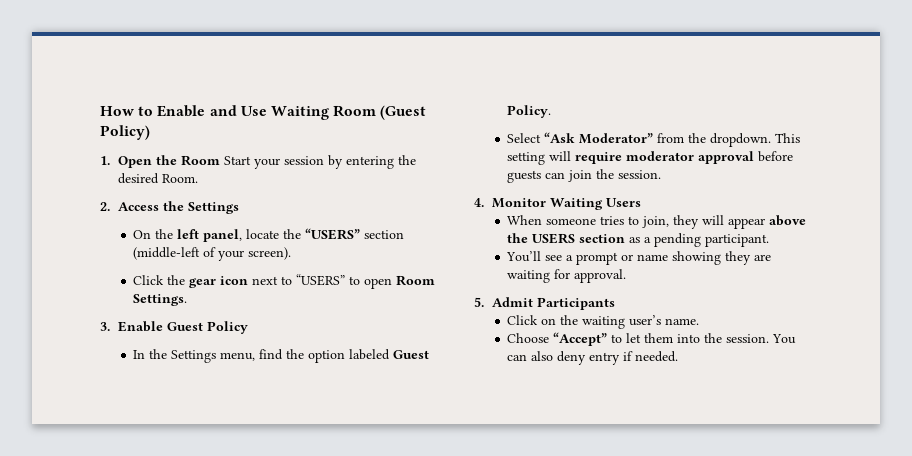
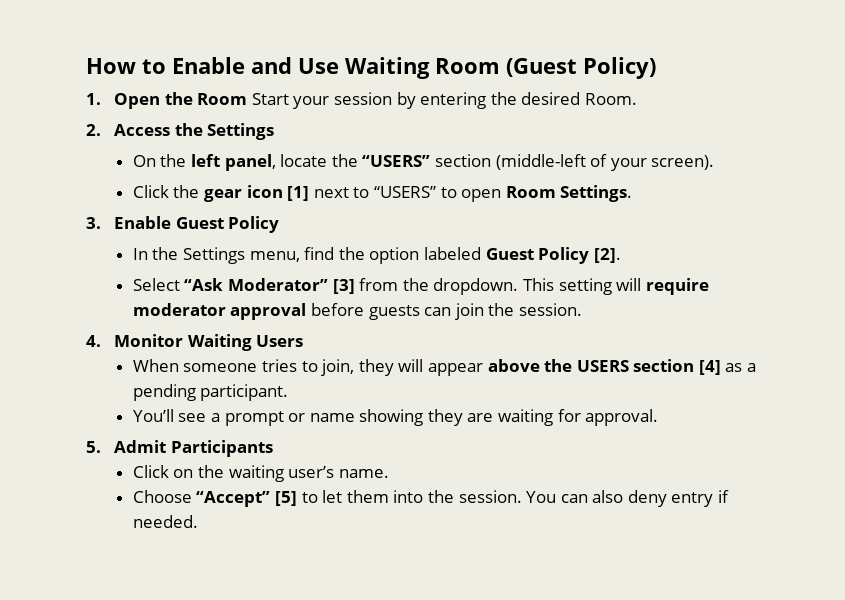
(249, 280) none -> [287,186,310,201] [1]
[507,105,552,118] Policy. -> [538,247,621,264] Policy [2].
(654, 138) none -> [332,279,355,294] [3]
(626, 238) none -> [698,360,721,375] [4]
(608, 339) none -> [274,491,297,506] [5]

